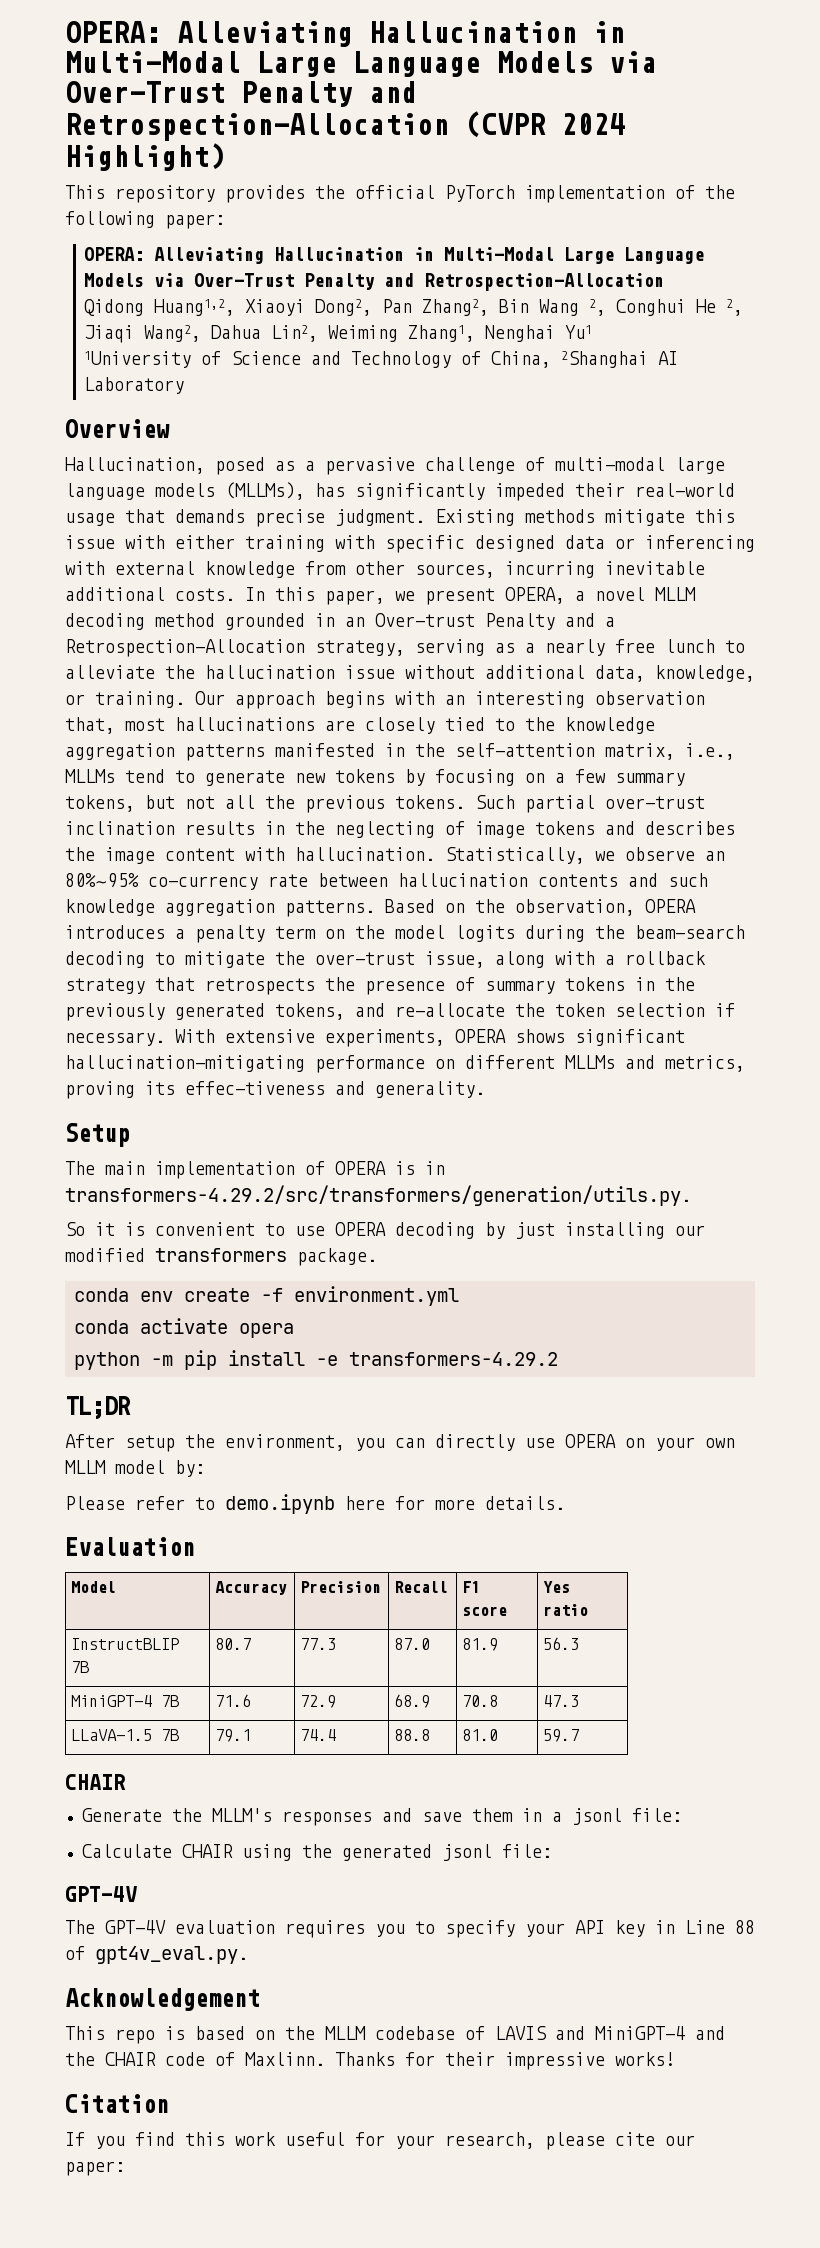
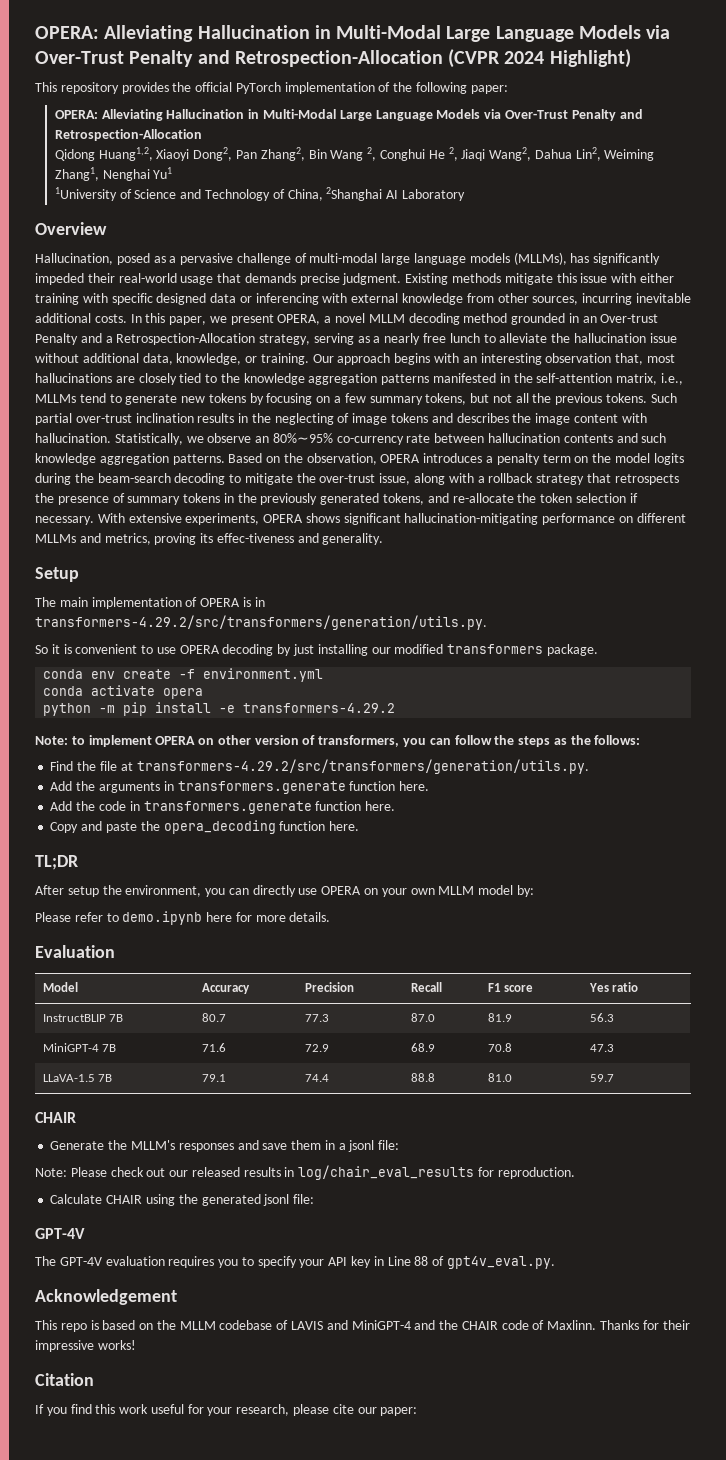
(558, 1359) none -> [35,735,641,747] [50,759,589,774] [50,781,430,794] [50,801,396,814] [50,820,360,834] // Note: to implement OPERA on other version of transformers, you can follow the steps as the follows: // Find the file at transformers-4.29.2/src/transformers/generation/utils.py. // Add the arguments in transformers.generate function here. // Add the code in transformers.generate function here. // Copy and paste the opera_decoding function here.
(682, 1815) none -> [35,1165,575,1180] // Note: Please check out our released results in log/chair_eval_results for reproduction.

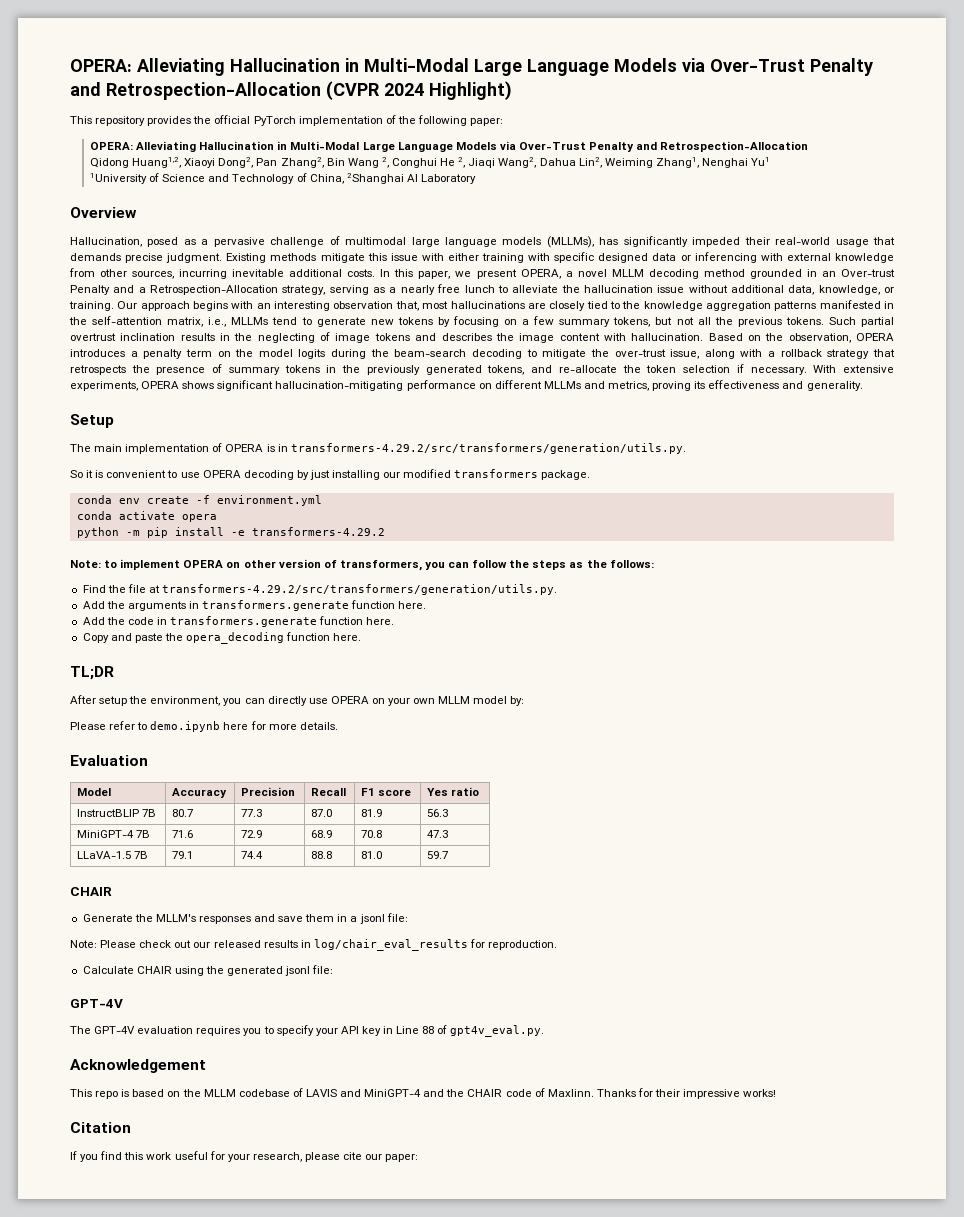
[309,253,378,263] multi-modal -> [345,237,407,245] multimodal
[75,414,132,423] over-trust -> [70,333,116,341] overtrust
[114,433,667,445] [35,453,225,465] Statistically, we observe an 80%∼95% co-currency rate between hallucination contents and such knowledge aggregation patterns. -> (704, 337) none
[216,533,294,543] effec-tiveness -> [708,380,780,389] effectiveness

